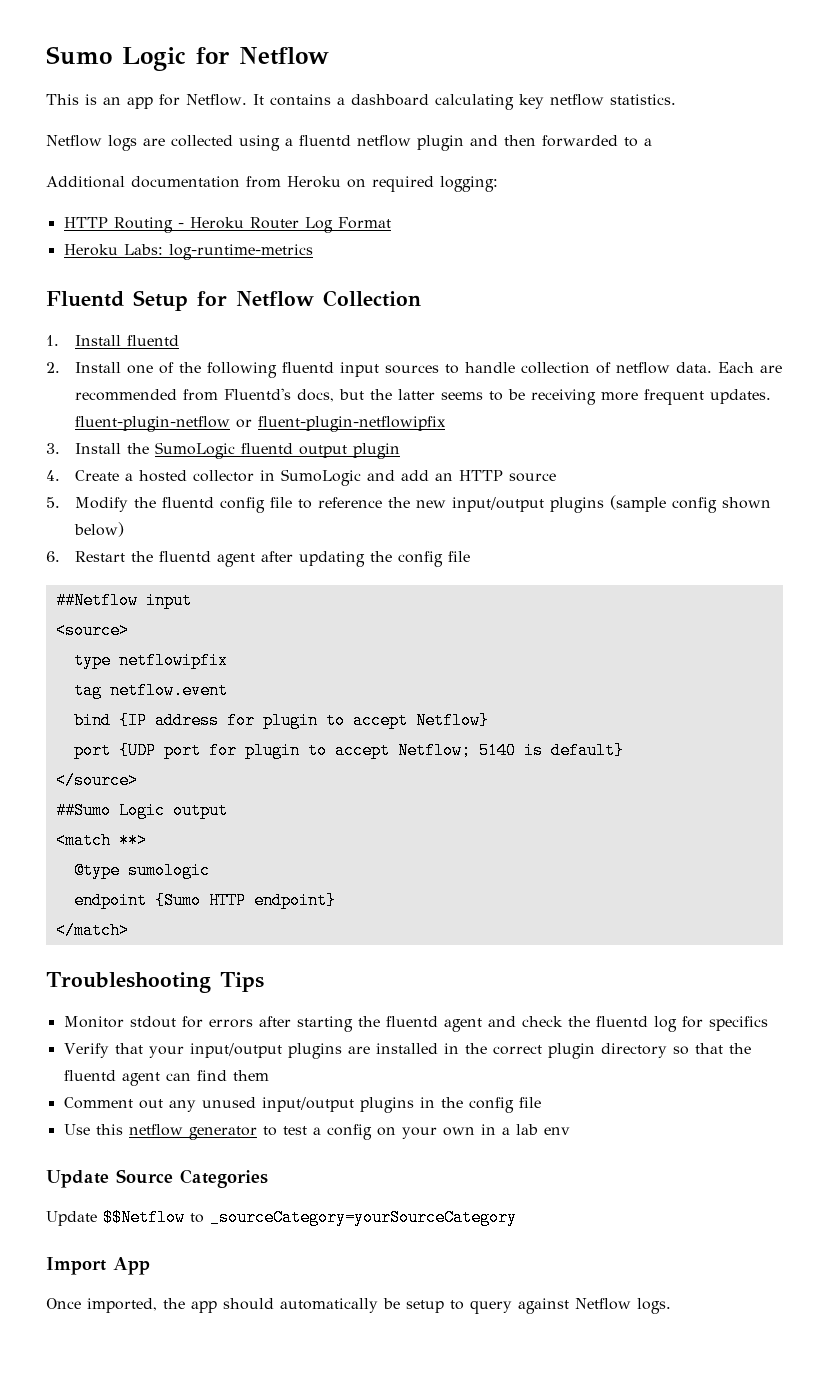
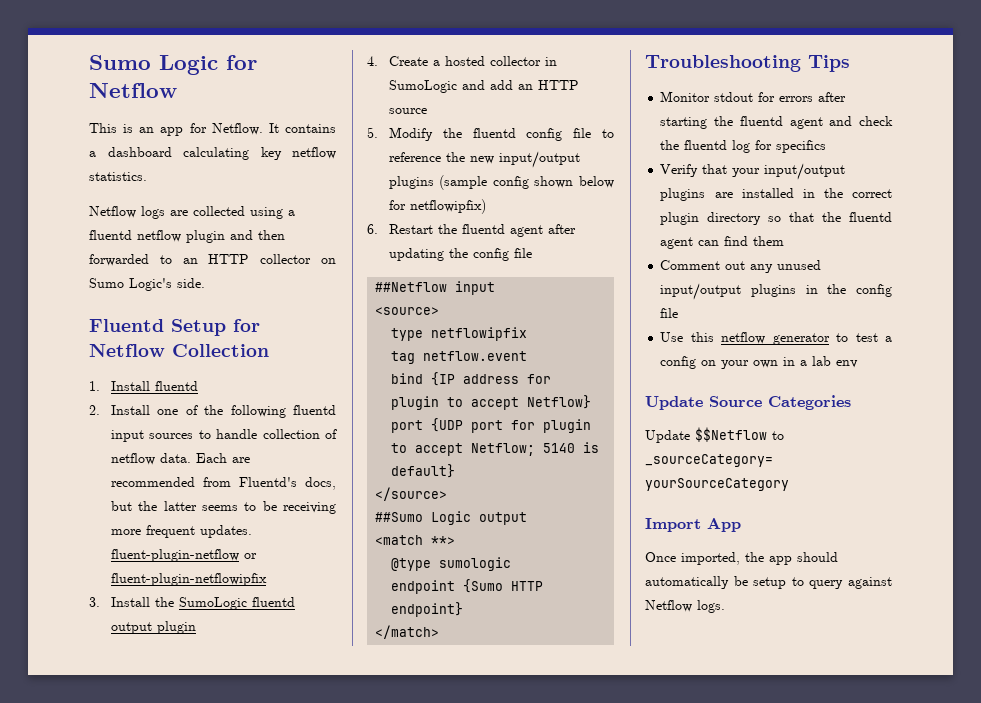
[644,138,652,146] [46,176,498,192] [63,217,391,233] [63,244,313,260] a // Additional documentation from Heroku on required logging: // HTTP Routing - Heroku Router Log Format // Heroku Labs: log-runtime-metrics -> [182,254,336,264] [89,278,205,291] an HTTP collector on Sumo Logic's side.
[74,522,125,537] below) -> [579,176,614,188] [388,199,486,214] below for netflowipfix)

